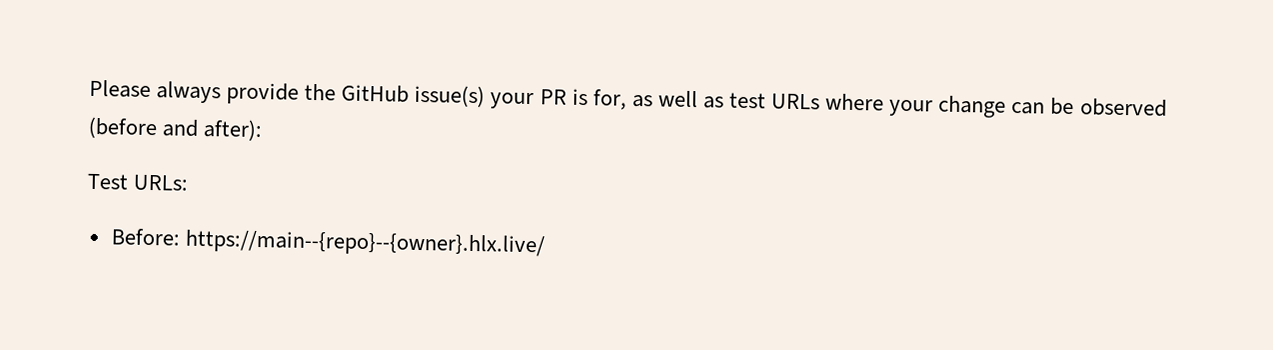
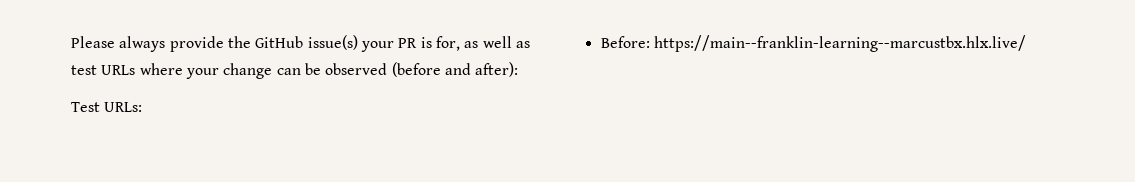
[184,229,545,258] https://main--{repo}--{owner}.hlx.live/ -> [653,35,1026,52] https://main--franklin-learning--marcustbx.hlx.live/

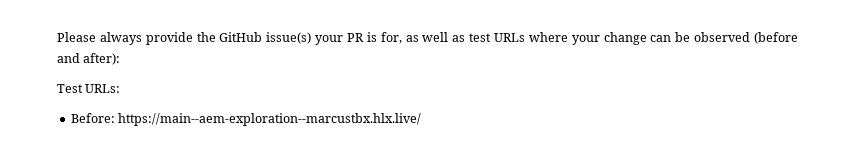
[653,35,1026,52] https://main--franklin-learning--marcustbx.hlx.live/ -> [118,113,422,126] https://main--aem-exploration--marcustbx.hlx.live/

